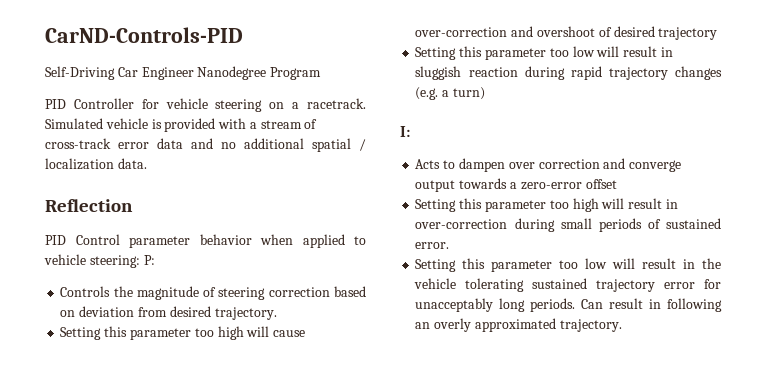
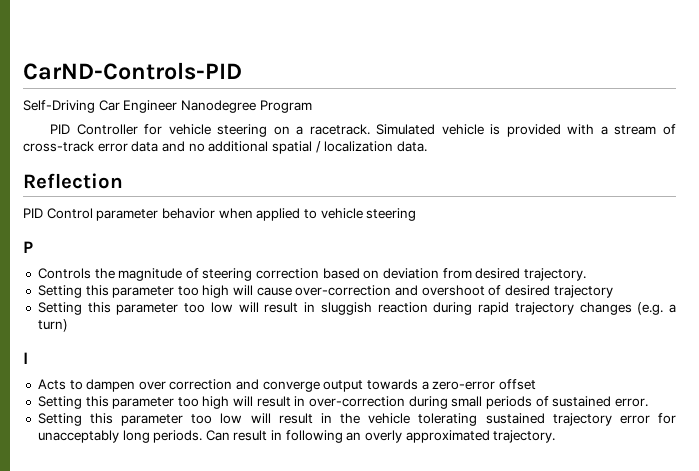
[89,255,155,268] steering: P: -> [366,208,417,221] [23,241,33,253] steering // P
[400,126,410,137] I: -> [23,352,28,364] I

